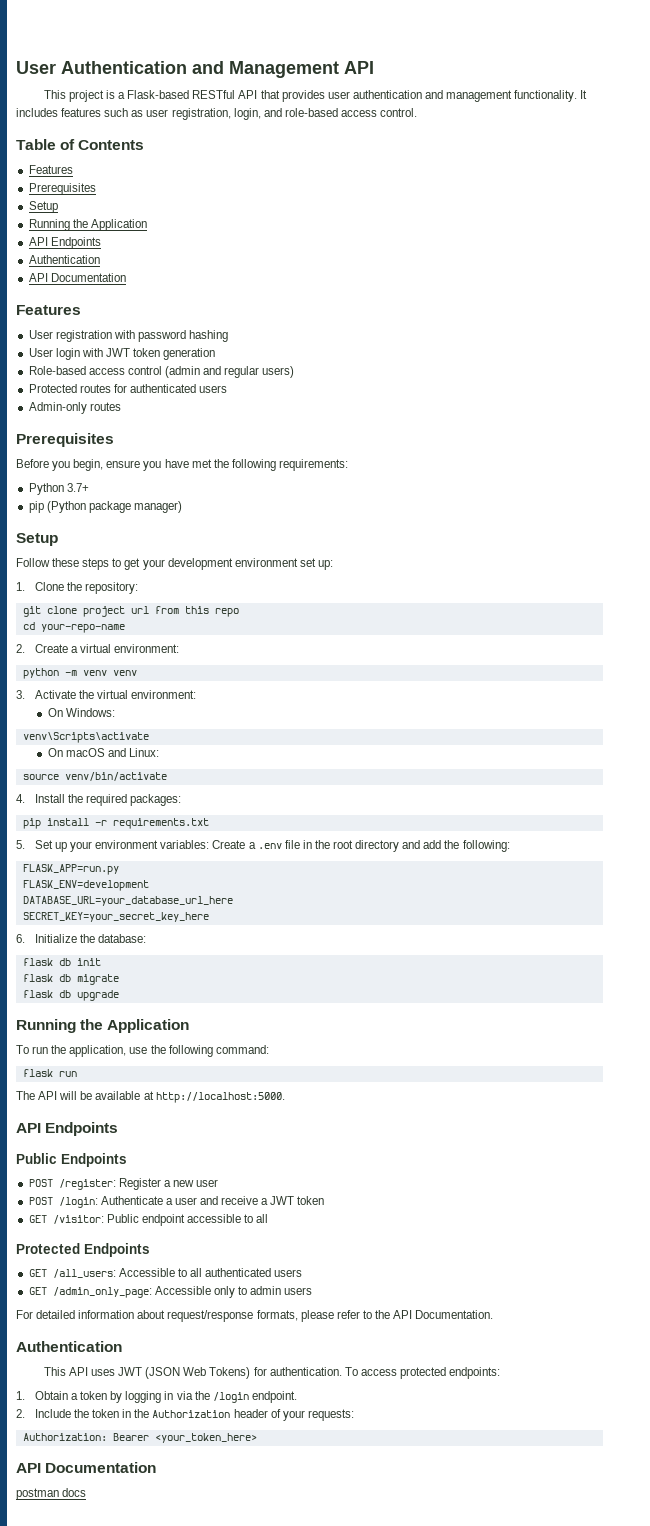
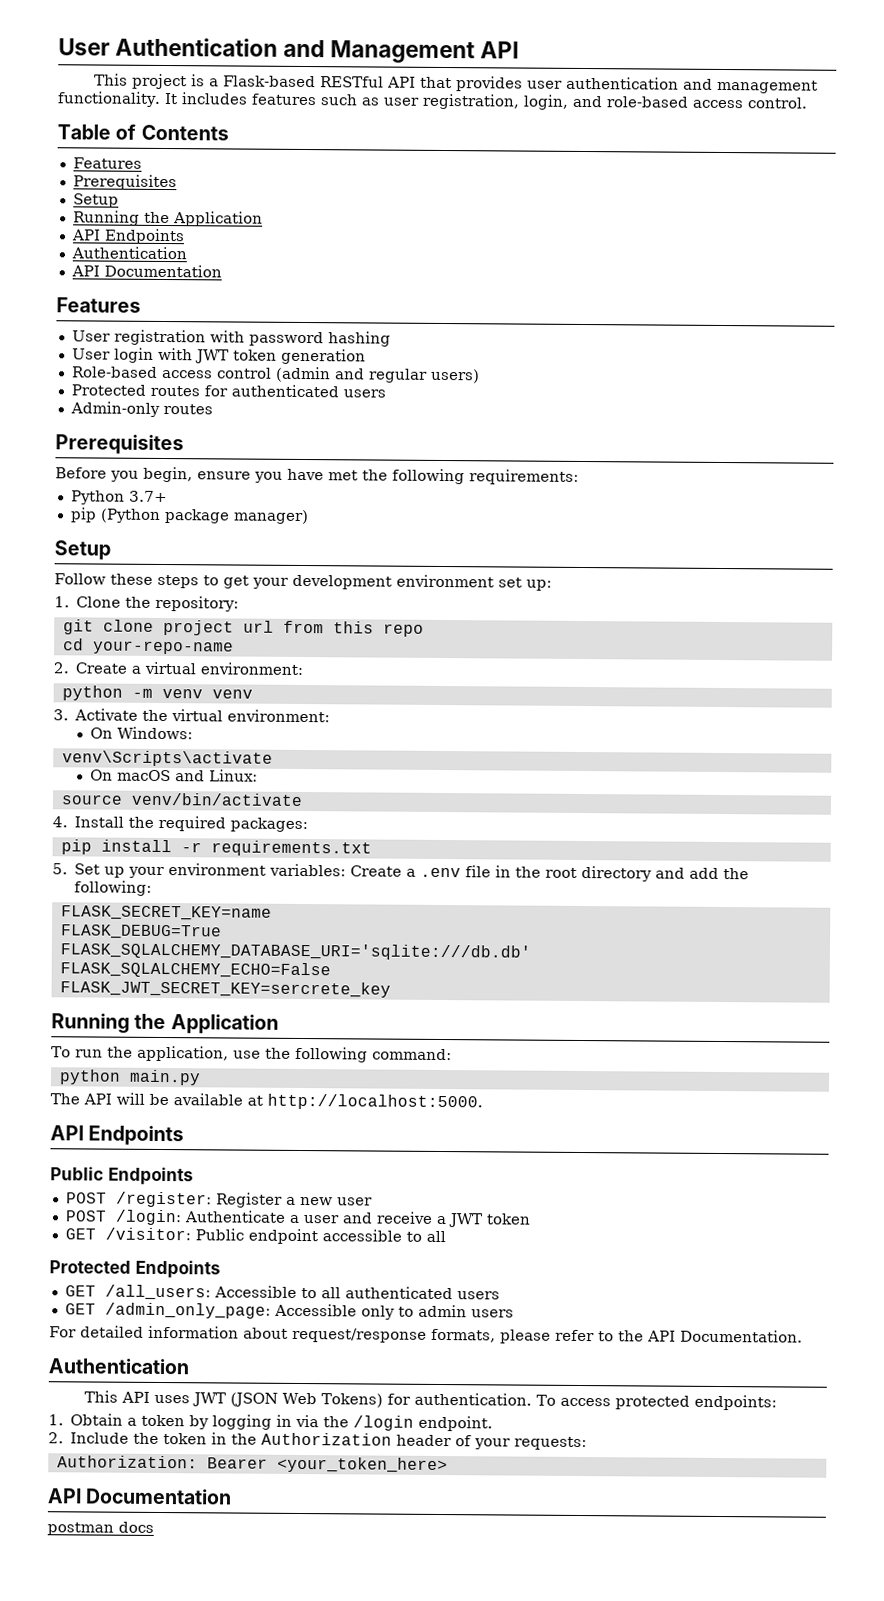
[22,864,119,875] [22,880,149,891] [22,896,233,906] [22,912,209,922] [16,934,147,943] [22,958,101,966] [22,974,119,985] [22,990,119,1001] FLASK_APP=run.py // FLASK_ENV=development // DATABASE_URL=your_database_url_here // SECRET_KEY=your_secret_key_here // 6. Initialize the database: // flask db init // flask db migrate // flask db upgrade -> [60,905,272,921] [60,924,222,940] [59,942,531,961] [59,961,331,979] [59,980,391,998] FLASK_SECRET_KEY=name // FLASK_DEBUG=True // FLASK_SQLALCHEMY_DATABASE_URI='sqlite:///db.db' // FLASK_SQLALCHEMY_ECHO=False // FLASK_JWT_SECRET_KEY=sercrete_key
[22,1069,77,1077] flask run -> [58,1069,201,1086] python main.py

